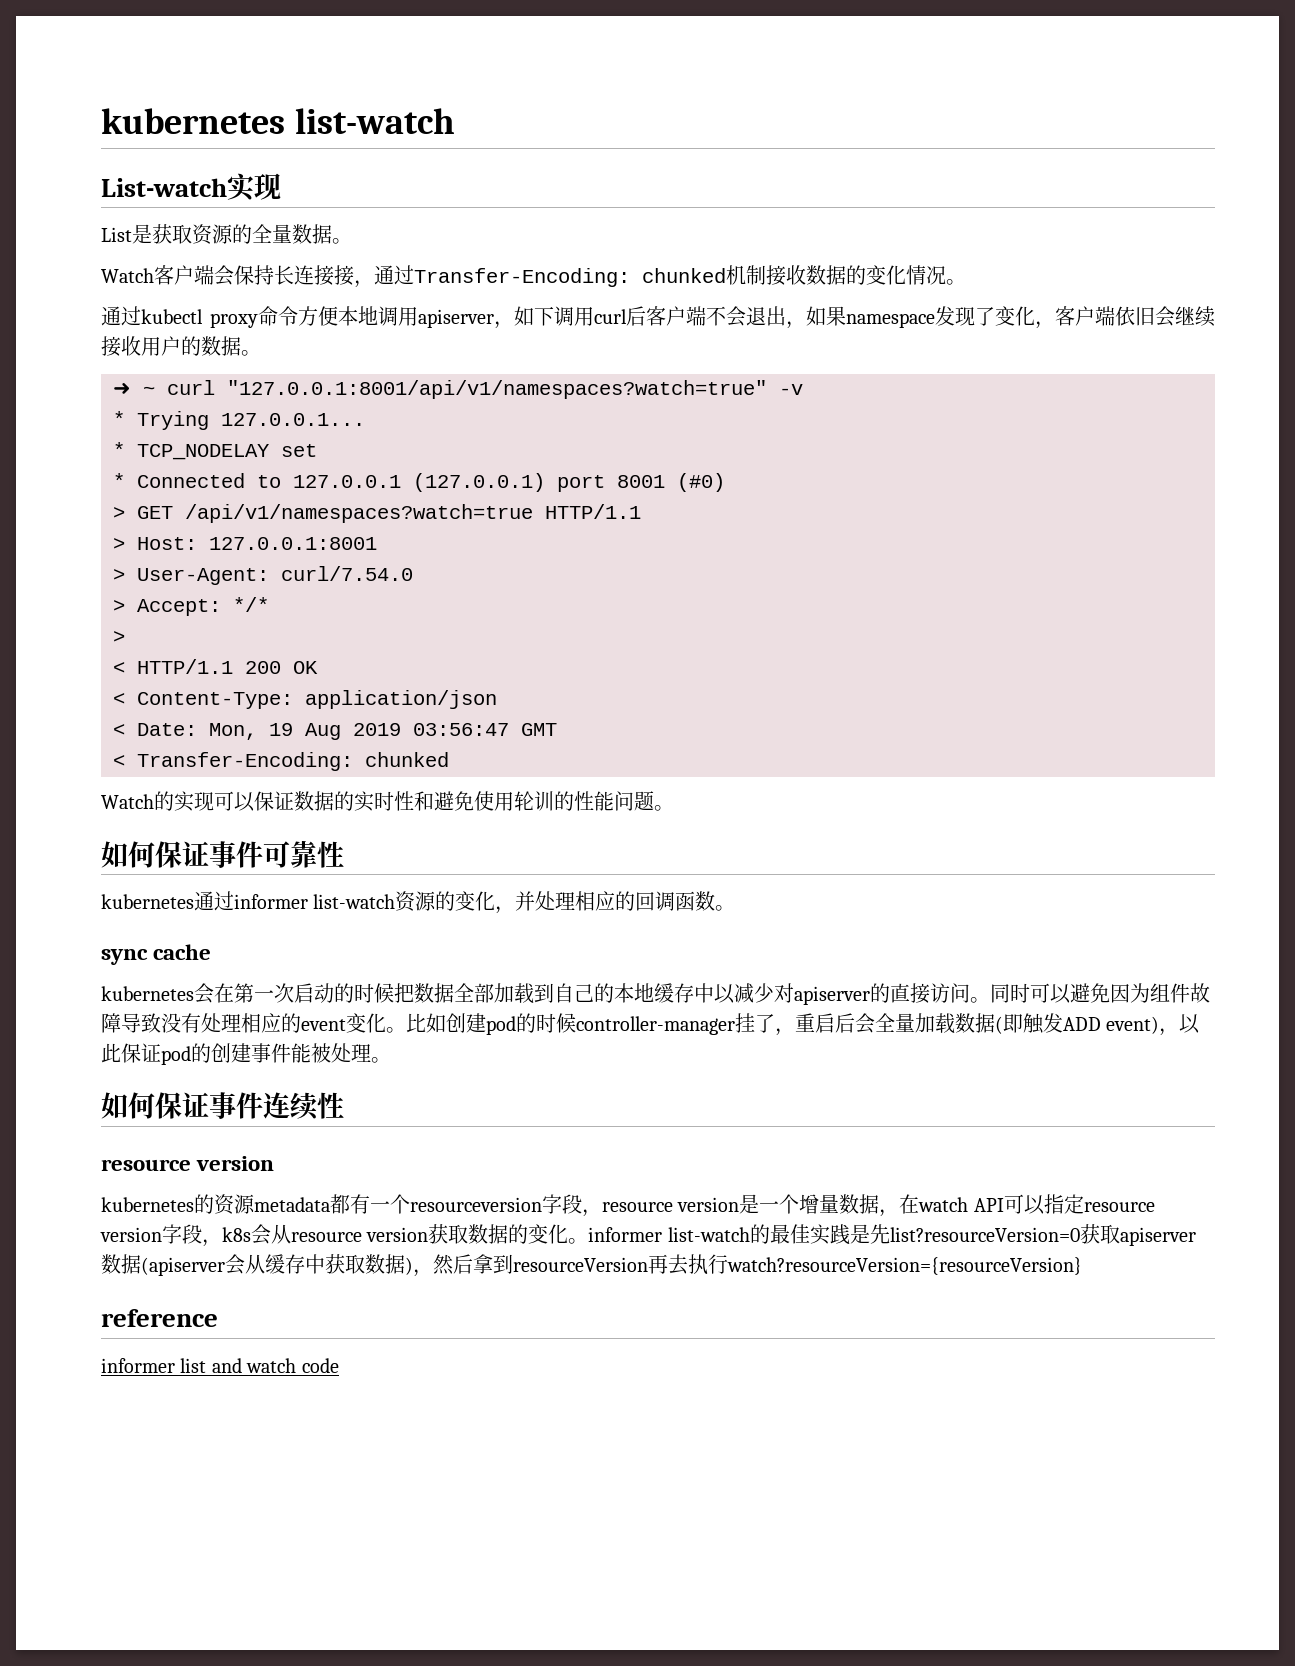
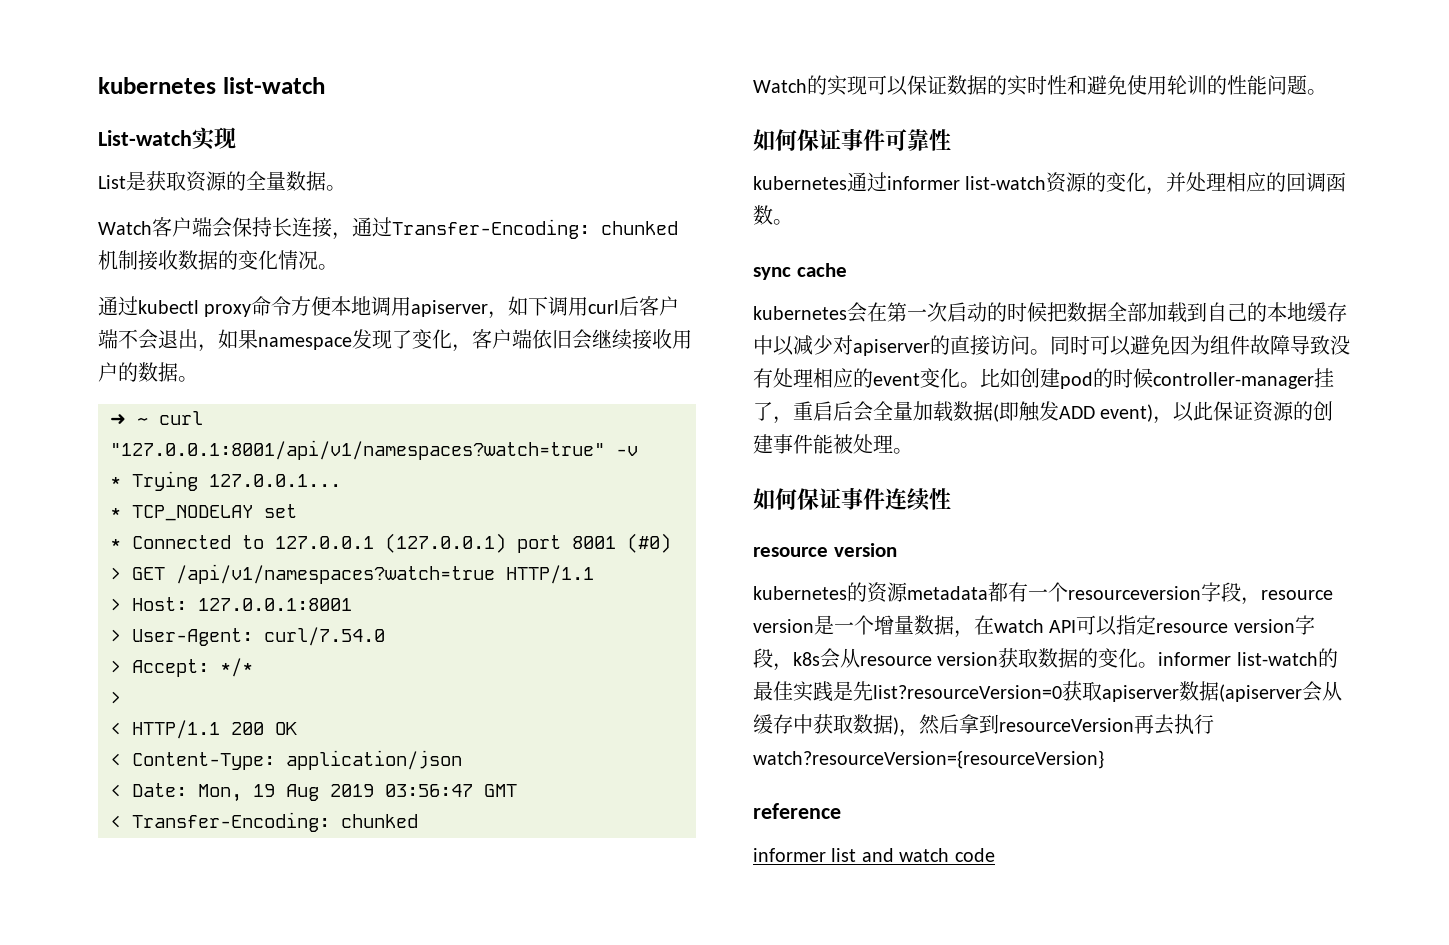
[334,265,354,286] 接 -> (332, 227) none
[161,1046,191,1065] pod -> [1253,401,1295,422] 资源

